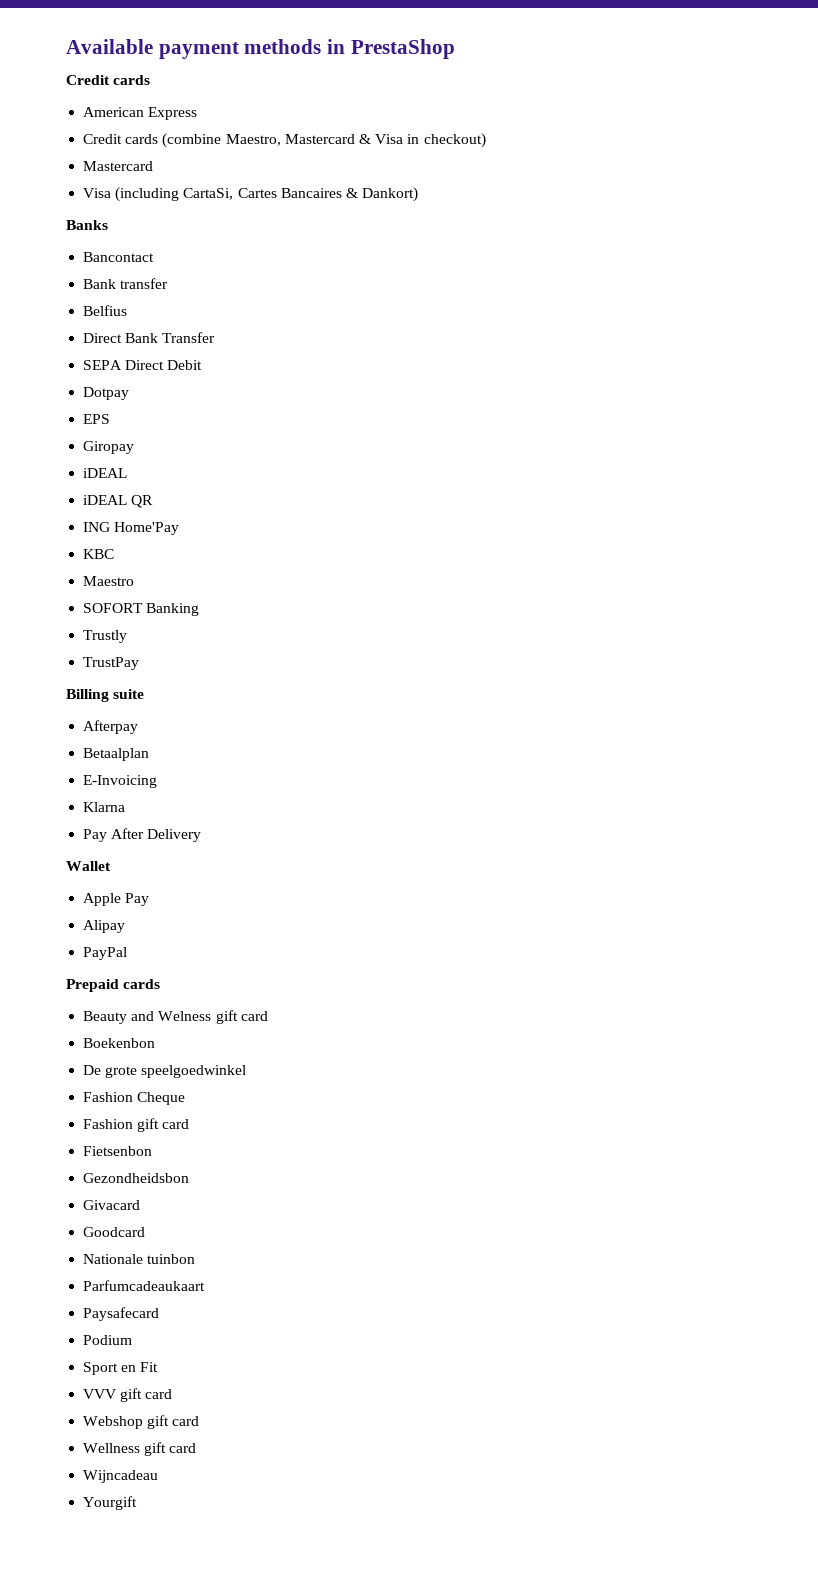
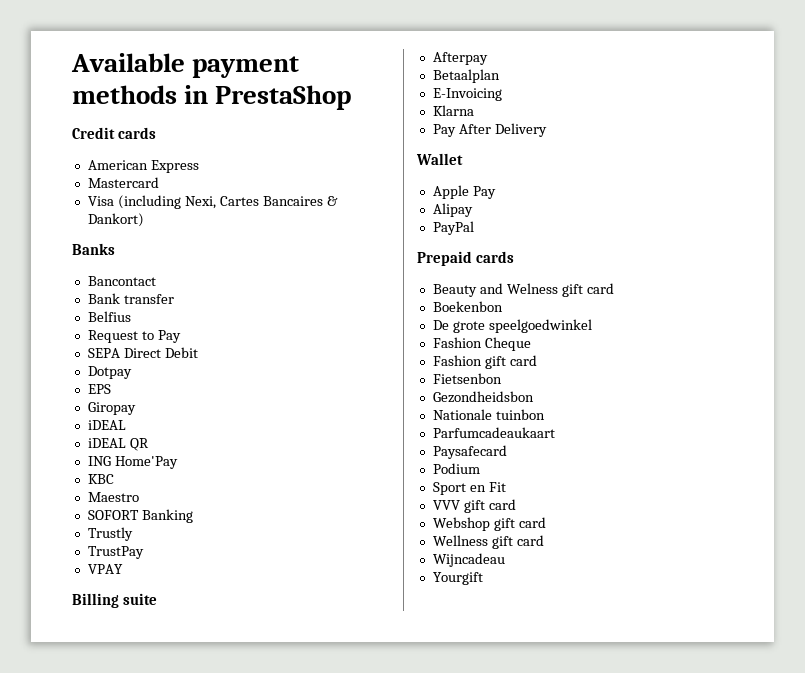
[83,133,486,148] // Credit cards (combine Maestro, Mastercard & Visa in checkout) -> (199, 166) none
[183,188,234,200] CartaSi, -> [184,196,216,209] Nexi,
[83,332,216,343] Direct Bank Transfer -> [87,330,181,343] Request to Pay
(140, 663) none -> [87,564,123,574] // VPAY
[83,1200,141,1210] [83,1227,146,1237] // Givacard // Goodcard -> (534, 397) none

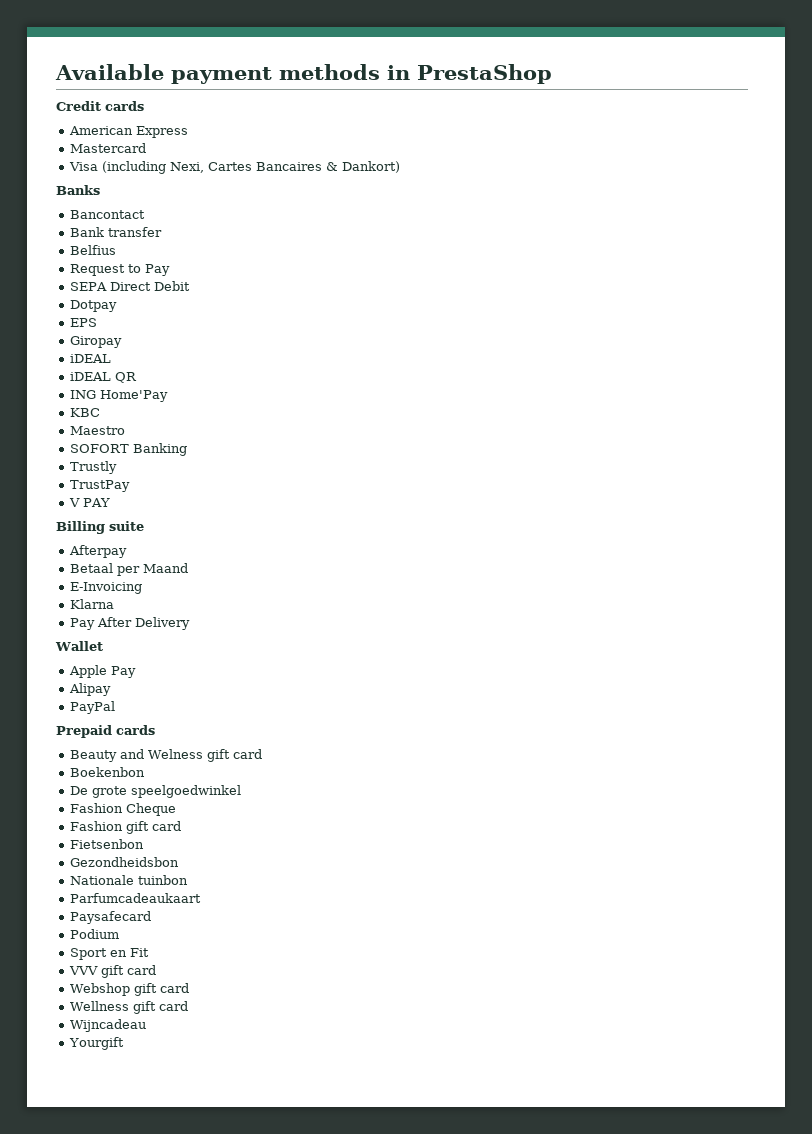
[87,564,123,574] VPAY -> [69,498,111,507] V PAY
[432,69,500,83] Betaalplan -> [70,563,189,576] Betaal per Maand

